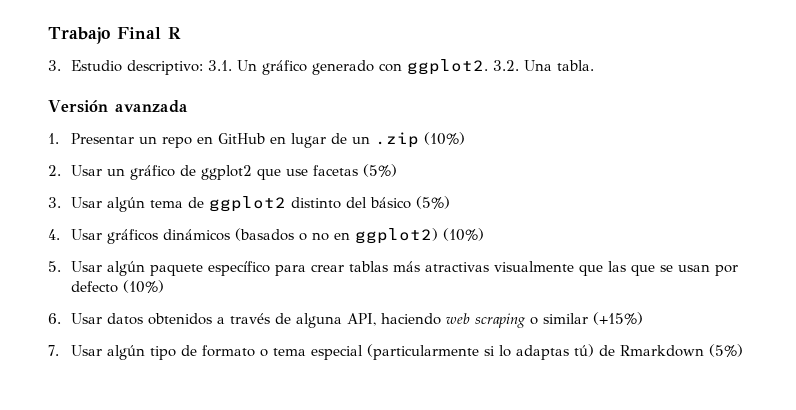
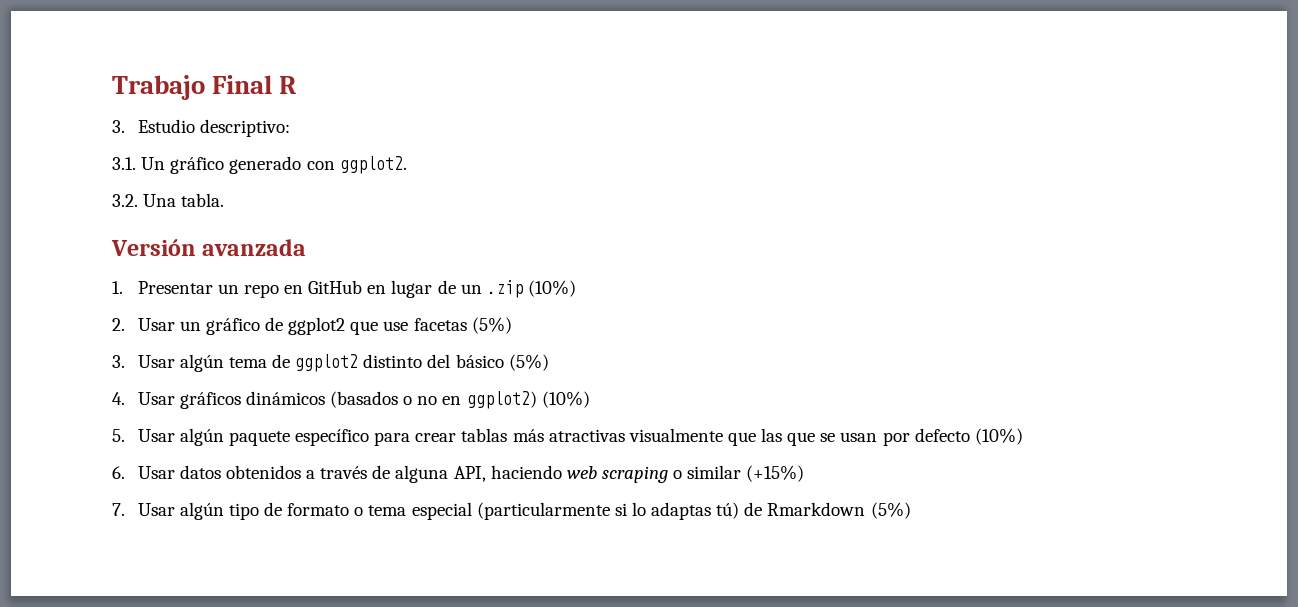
(203, 67) none -> (290, 128) //
(488, 67) none -> (407, 165) //

